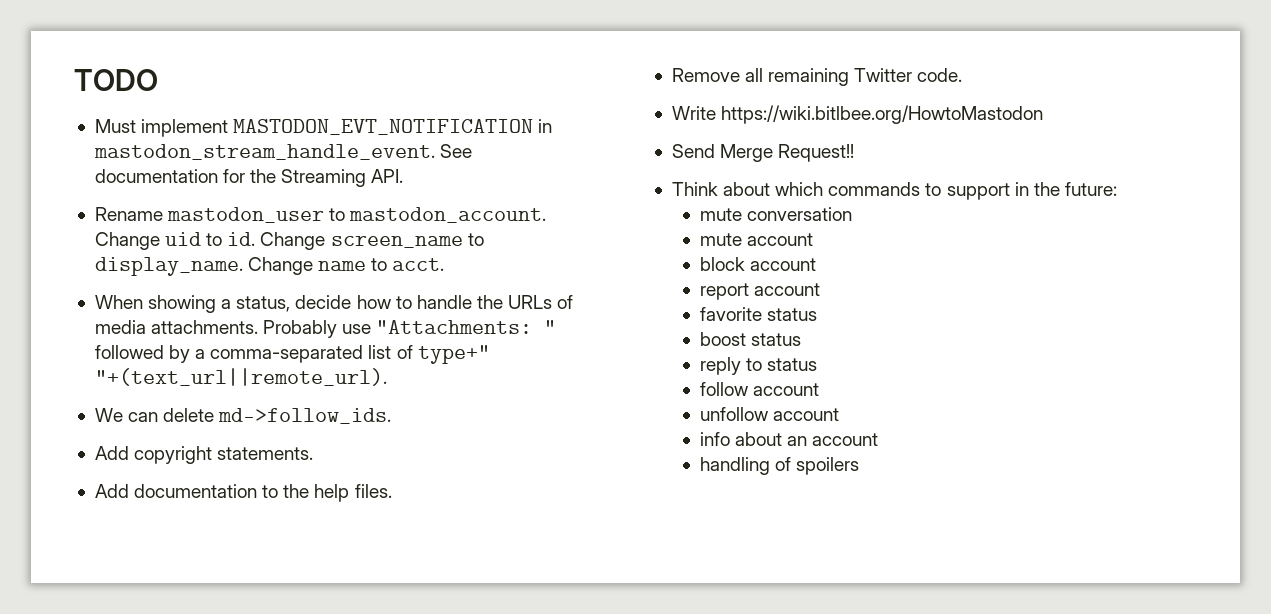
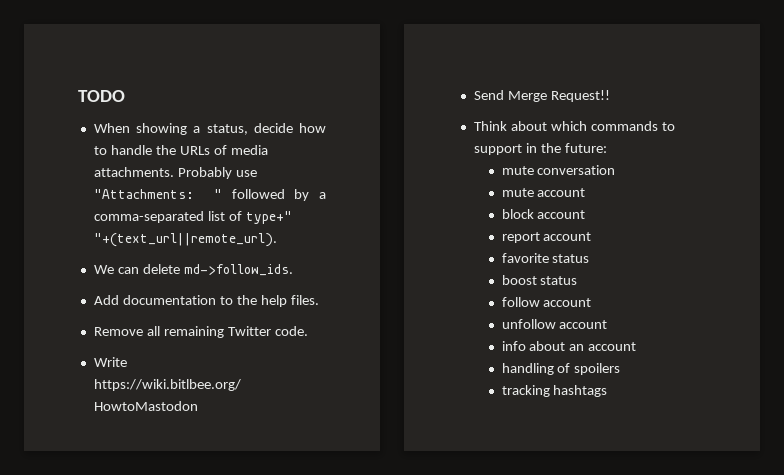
[94,119,553,137] [93,144,473,160] [94,169,404,187] [94,207,547,223] [94,232,484,250] [94,257,445,276] // Must implement MASTODON_EVT_NOTIFICATION in mastodon_stream_handle_event. See documentation for the Streaming API. // Rename mastodon_user to mastodon_account. Change uid to id. Change screen_name to display_name. Change name to acct. -> (125, 96) none
[94,446,314,464] // Add copyright statements. -> (293, 270) none
[699,357,817,375] // reply to status -> (578, 280) none
(859, 466) none -> [501,385,608,397] // tracking hashtags

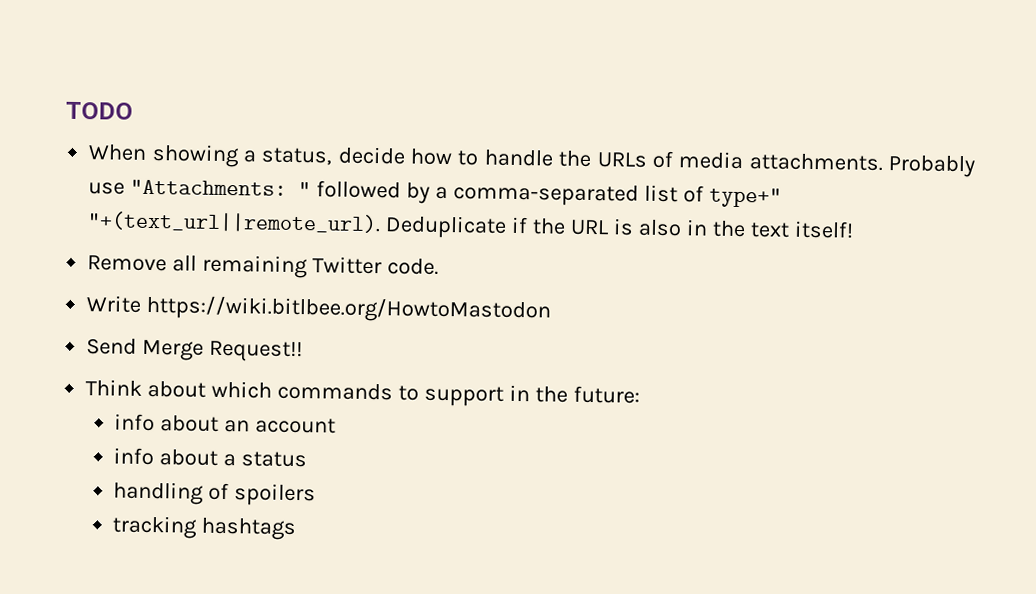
[93,264,293,276] [93,295,319,307] // We can delete md->follow_ids. // Add documentation to the help files. -> [385,215,854,239] Deduplicate if the URL is also in the text itself!
[501,165,616,175] [501,188,586,197] [501,209,586,219] [501,232,592,243] [501,253,590,263] [501,275,578,285] [501,297,592,307] [501,319,556,329] mute conversation // mute account // block account // report account // favorite status // boost status // follow account // unfollow -> [114,413,251,433] info about an
[569,342,637,351] an account -> [223,451,308,468] a status

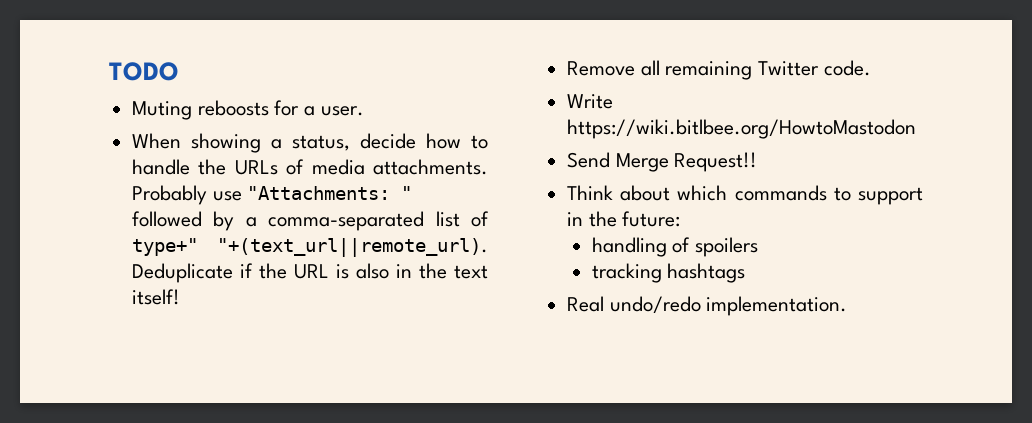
(133, 110) none -> [132,100,364,120] // Muting reboosts for a user.
[114,413,337,434] [113,447,308,468] // info about an account // info about a status -> (681, 219) none
(297, 529) none -> [567,296,848,316] // Real undo/redo implementation.

